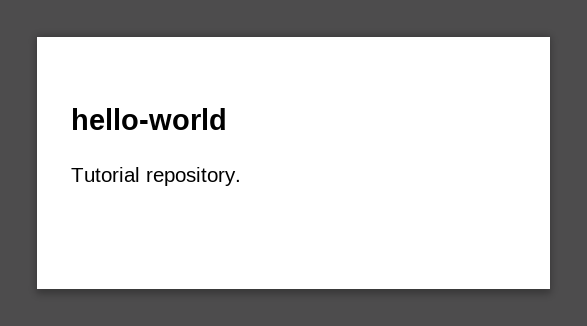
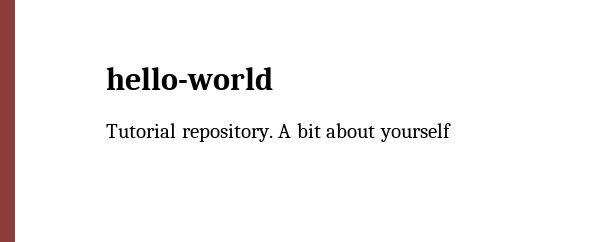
(241, 176) none -> [278,123,451,142] A bit about yourself

